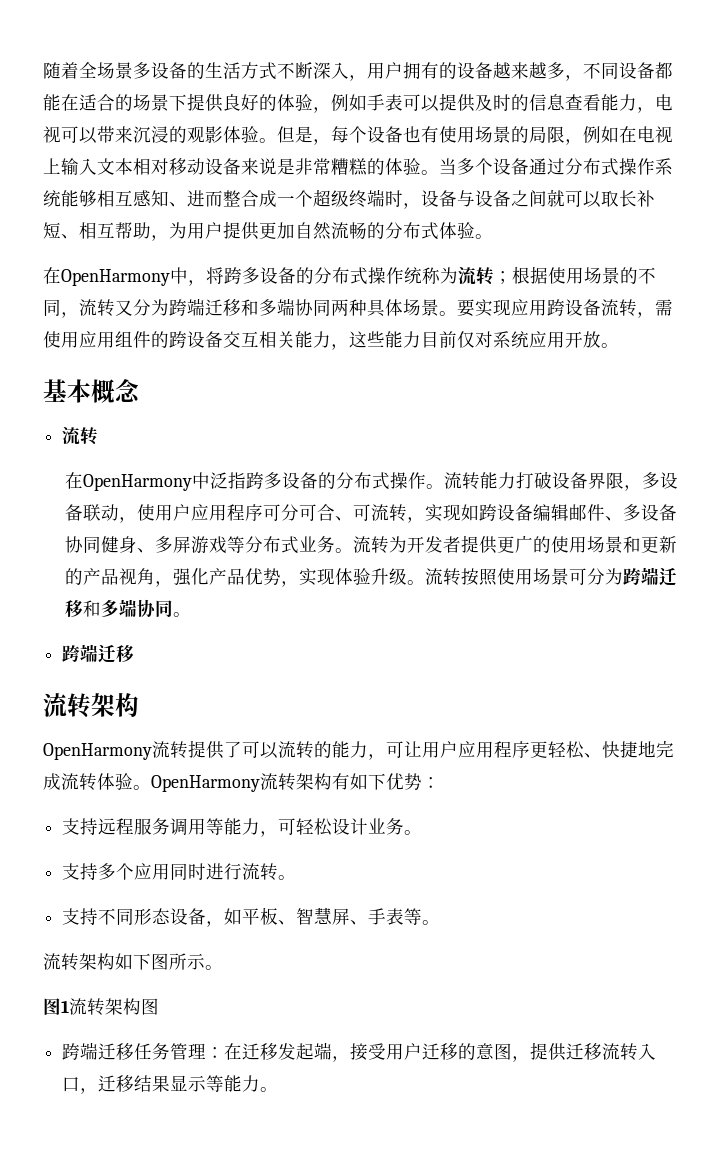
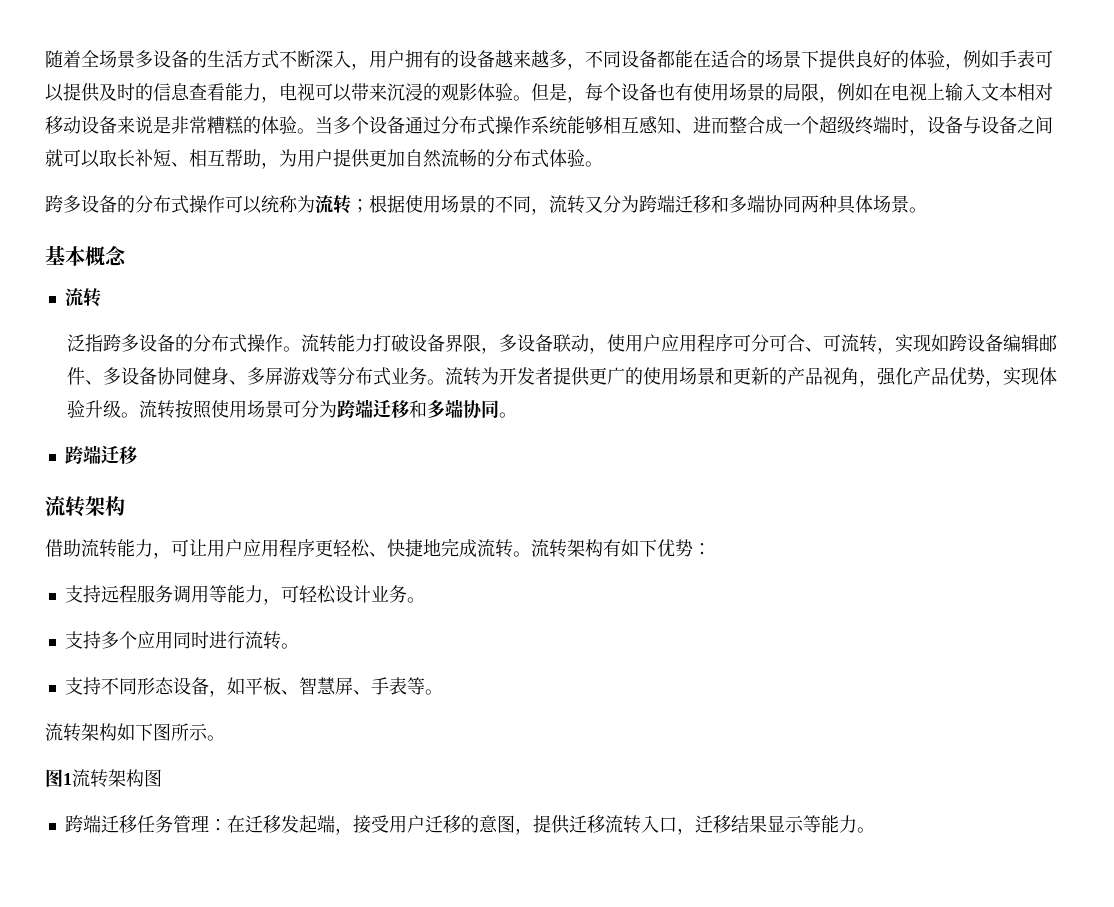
[43,267,404,286] 在OpenHarmony中，将跨多设备的分布式操作 -> [45,195,262,214] 跨多设备的分布式操作可以
[457,299,673,318] [43,331,619,350] 要实现应用跨设备流转，需使用应用组件的跨设备交互相关能力，这些能力目前仅对系统应用开放。 -> (927, 210) none
[64,472,210,491] 在OpenHarmony中 -> (101, 297) none
[43,740,332,760] OpenHarmony流转提供了可以流转的 -> [45,539,117,558] 借助流转
[97,773,260,792] 体验。OpenHarmony -> [513,551,531,557] 。

